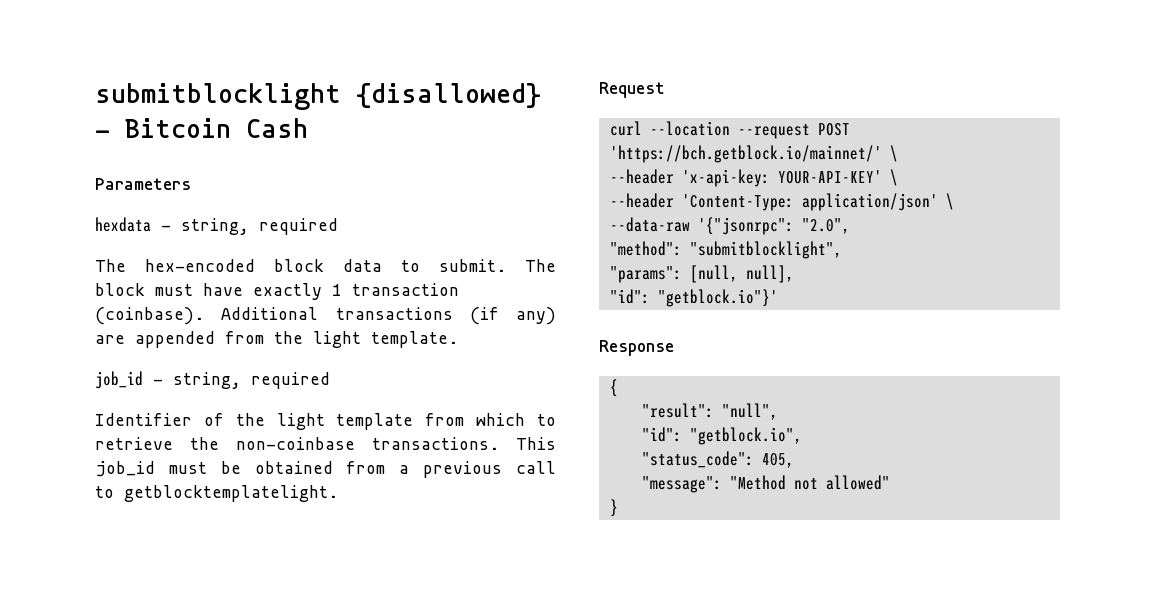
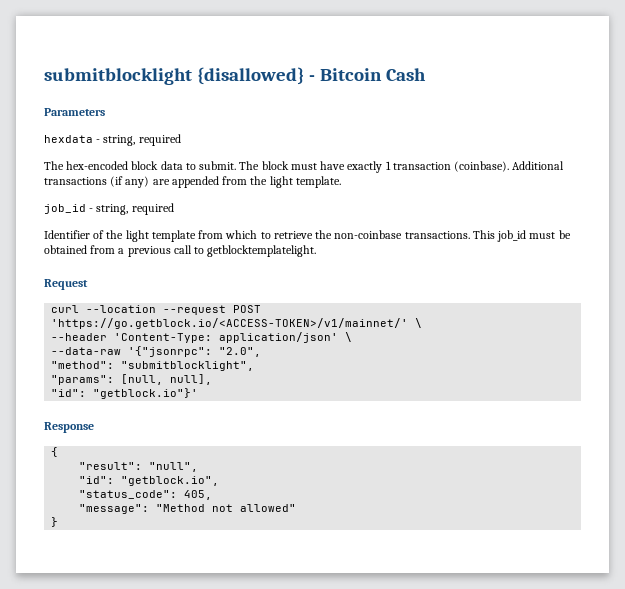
[609,145,898,163] [609,169,882,187] 'https://bch.getblock.io/mainnet/' \ // --header 'x-api-key: YOUR-API-KEY' -> [51,318,409,329] 'https://go.getblock.io/<ACCESS-TOKEN>/v1/mainnet/'

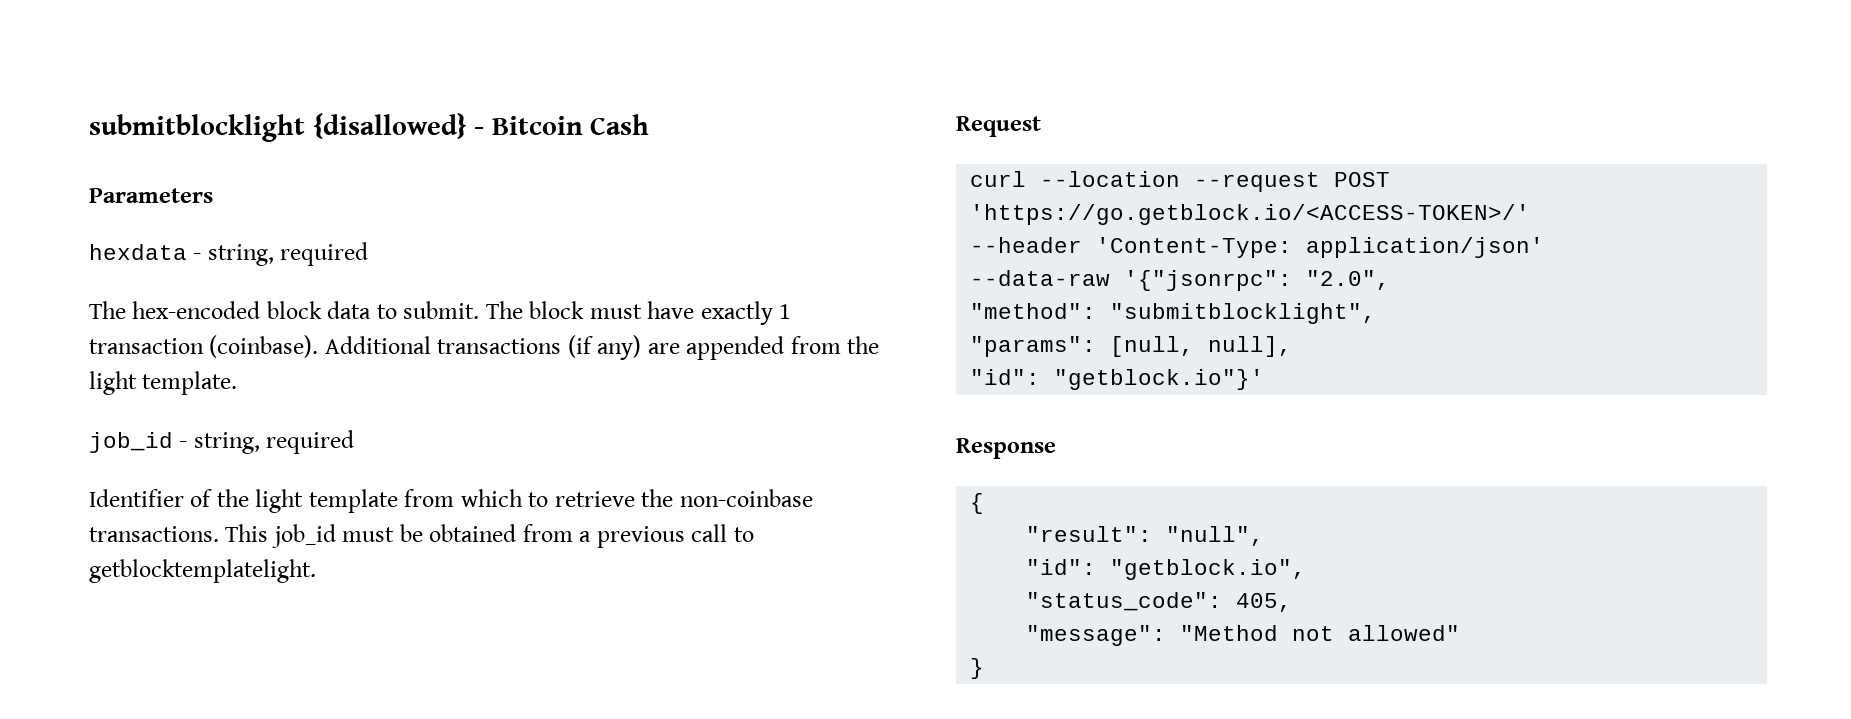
[51,318,423,329] 'https://go.getblock.io/<ACCESS-TOKEN>/v1/mainnet/' \ -> [970,204,1531,225] 'https://go.getblock.io/<ACCESS-TOKEN>/'
[345,332,353,342] \ -> (1545, 247) none

